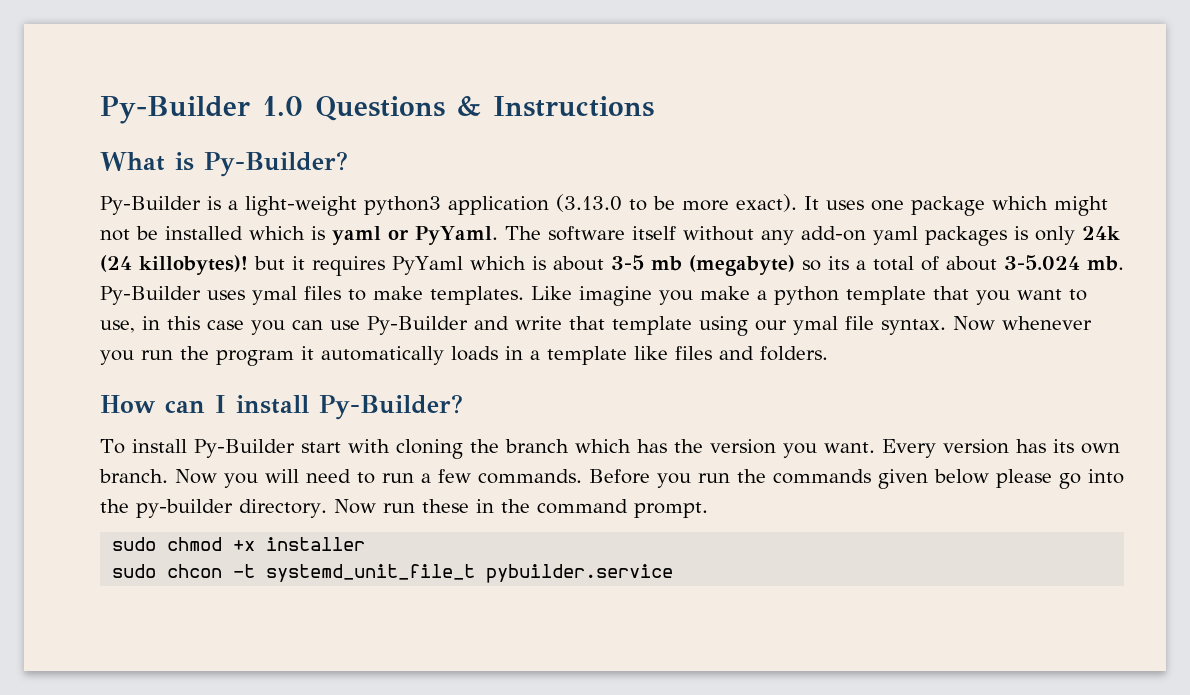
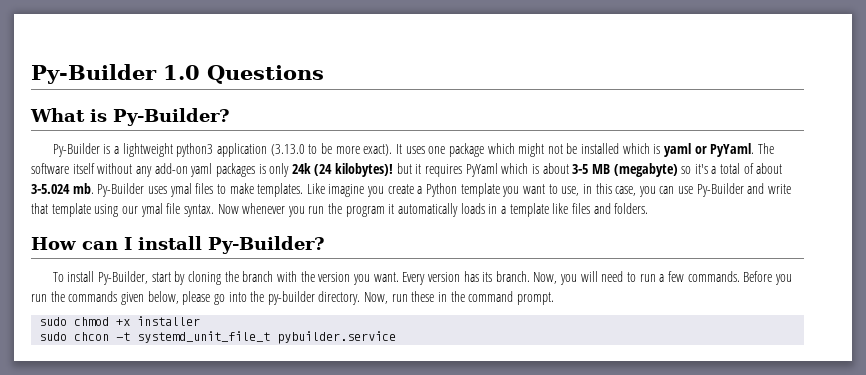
[457,96,654,117] & Instructions -> (324, 74) none
[245,196,357,216] light-weight -> [122,143,173,157] lightweight
[139,255,248,275] killobytes)! -> [335,163,394,177] kilobytes)!
[650,256,682,271] mb -> [591,164,610,174] MB
[827,256,849,270] its -> [694,164,708,174] it's
[700,286,969,305] make a python template that -> [387,183,500,197] create a Python template
[207,320,244,330] case -> [615,186,637,196] case,
[193,439,390,458] Py-Builder start with -> [98,271,186,285] Py-Builder, start by
[574,439,667,453] which has -> [276,271,297,282] with
[1080,443,1120,454] [99,469,217,484] own branch. Now -> [495,271,558,284] branch. Now,
[934,469,989,484] below -> [147,291,179,304] below,
[333,499,376,514] Now -> [364,292,389,304] Now,

